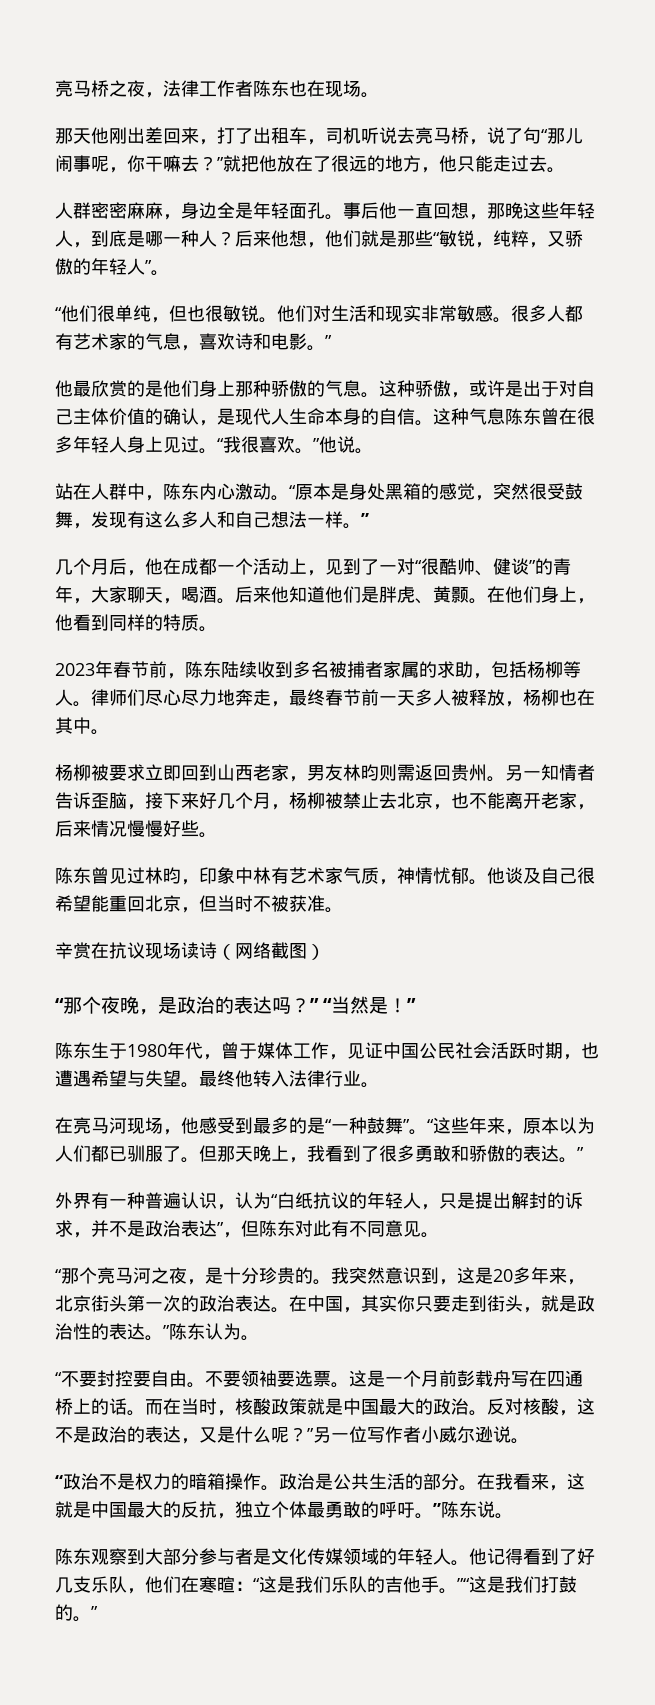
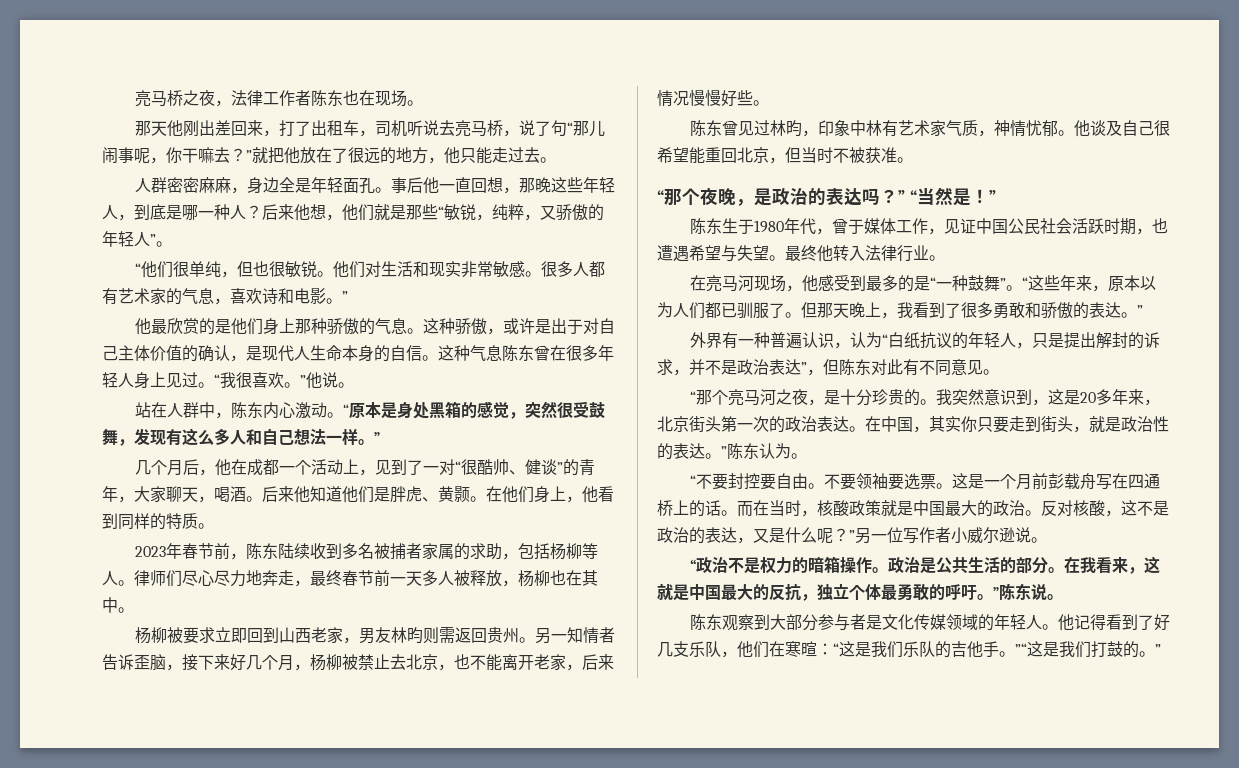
[55,942,325,960] // 辛赏在抗议现场读诗（网络截图） -> (913, 160) none

